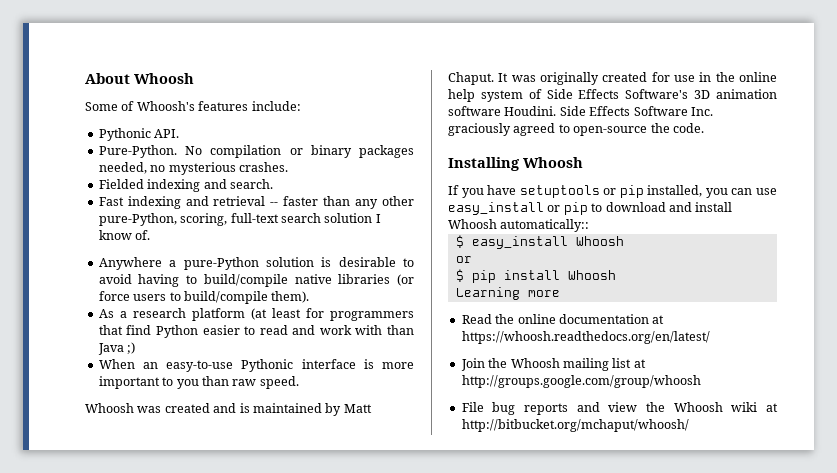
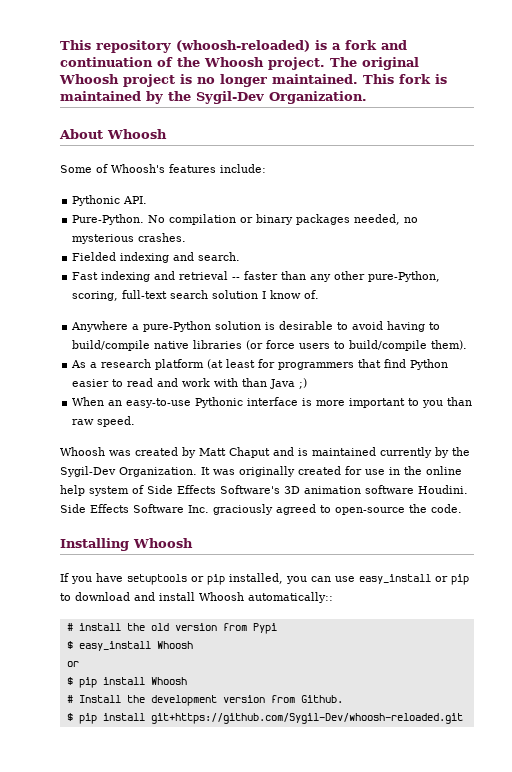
(85, 78) none -> [60,40,407,53] [60,57,419,70] [59,74,447,87] [60,91,367,104] This repository (whoosh-reloaded) is a fork and continuation of the Whoosh project. The original Whoosh project is no longer maintained. This fork is maintained by the Sygil-Dev Organization. //
[213,403,372,416] [448,72,494,85] and is maintained by Matt Chaput. -> [182,447,470,458] [60,466,197,477] by Matt Chaput and is maintained currently by the Sygil-Dev Organization.
(590, 225) none -> [66,623,277,634] // # install the old version from Pypi
[455,287,560,300] [461,314,665,324] [461,331,710,344] [460,358,646,371] [461,375,701,388] [461,402,778,415] [461,419,689,432] Learning more // Read the online documentation at https://whoosh.readthedocs.org/en/latest/ // Join the Whoosh mailing list at http://groups.google.com/group/whoosh // File bug reports and view the Whoosh wiki at http://bitbucket.org/mchaput/whoosh/ -> [66,695,343,706] [66,713,463,724] # Install the development version from Github. // $ pip install git+https://github.com/Sygil-Dev/whoosh-reloaded.git

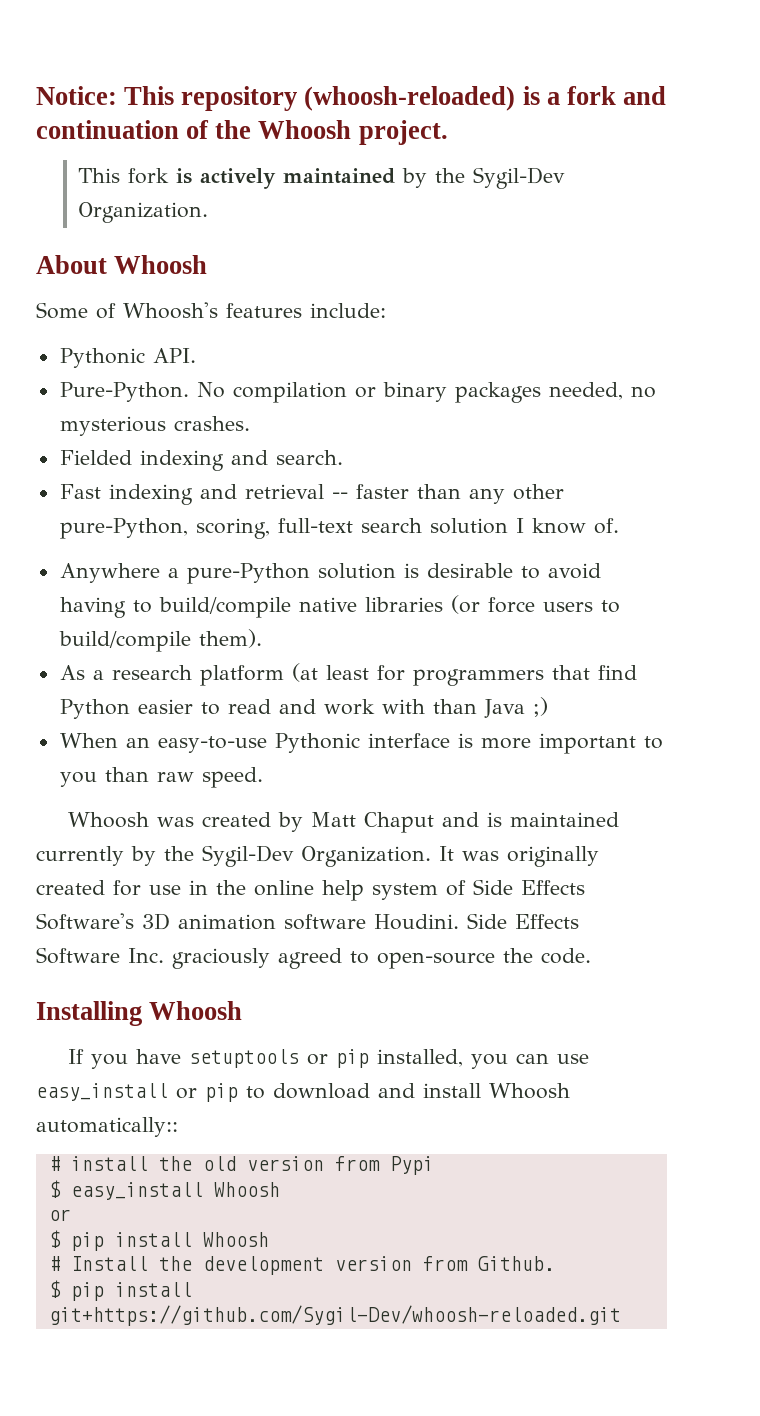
(60, 45) none -> [36,86,117,105] Notice:
[330,57,419,70] [59,74,358,87] The original Whoosh project is no longer maintained. -> (448, 132) //
(447, 79) none -> [200,168,277,189] actively

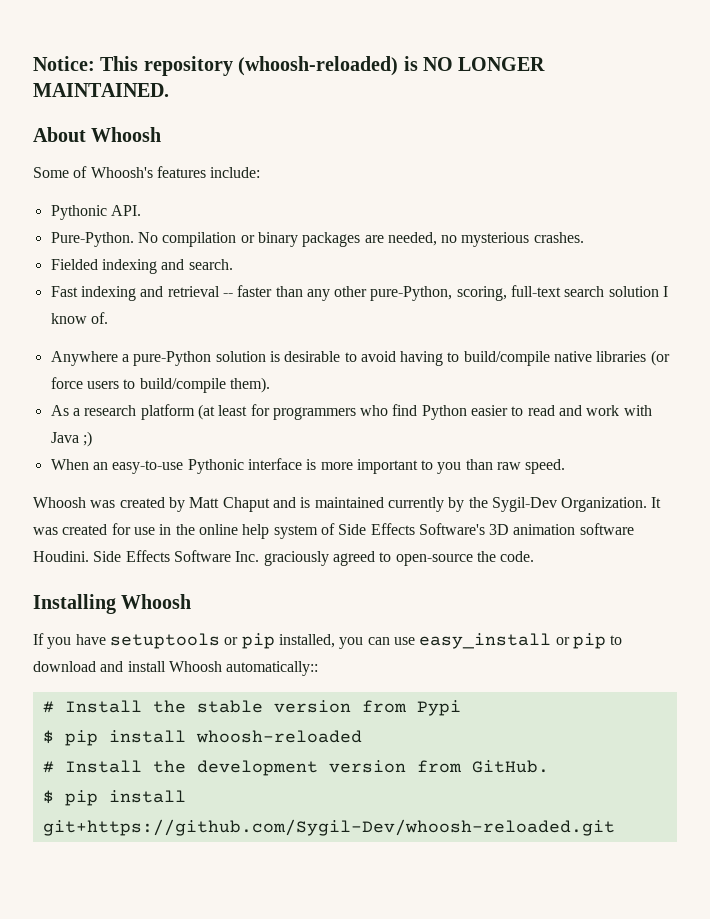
[546,86,667,105] [36,120,448,145] [78,167,566,189] [78,202,209,223] a fork and continuation of the Whoosh project. // This fork is actively maintained by the Sygil-Dev Organization. -> [423,57,546,71] [33,83,169,97] NO LONGER MAINTAINED.
(541, 392) none -> [364,235,384,243] are
[551,665,590,680] that -> [360,405,389,416] who
[432,699,477,714] than -> (652, 410) none
[507,846,599,867] originally -> (58, 531) none
[70,1156,236,1171] install the old -> [64,700,263,713] Install the stable
[48,1180,280,1200] [48,1209,71,1221] [48,1230,269,1251] // $ easy_install Whoosh // or // $ pip install Whoosh -> [42,730,362,746] // $ pip install whoosh-reloaded
[477,1256,555,1271] Github. -> [471,760,549,773] GitHub.

